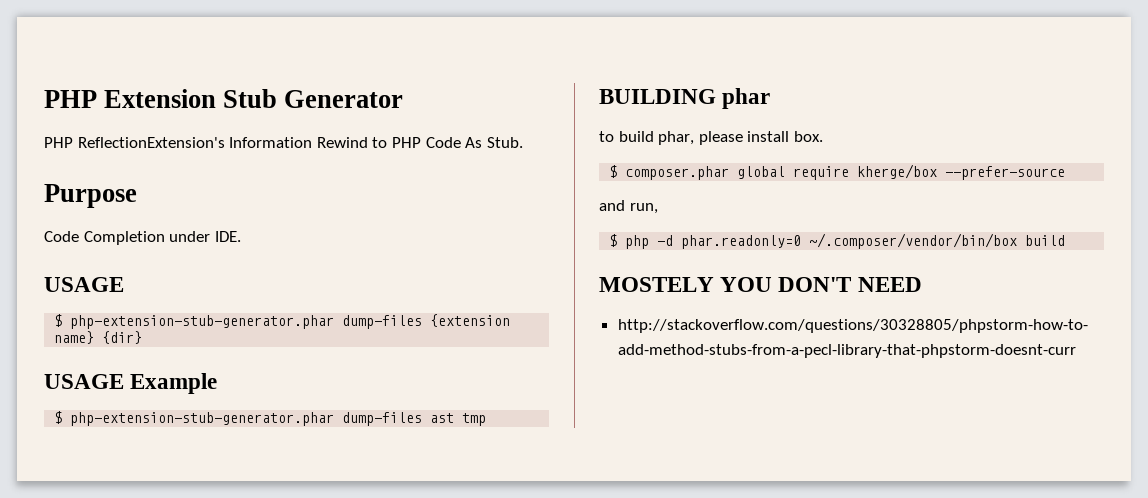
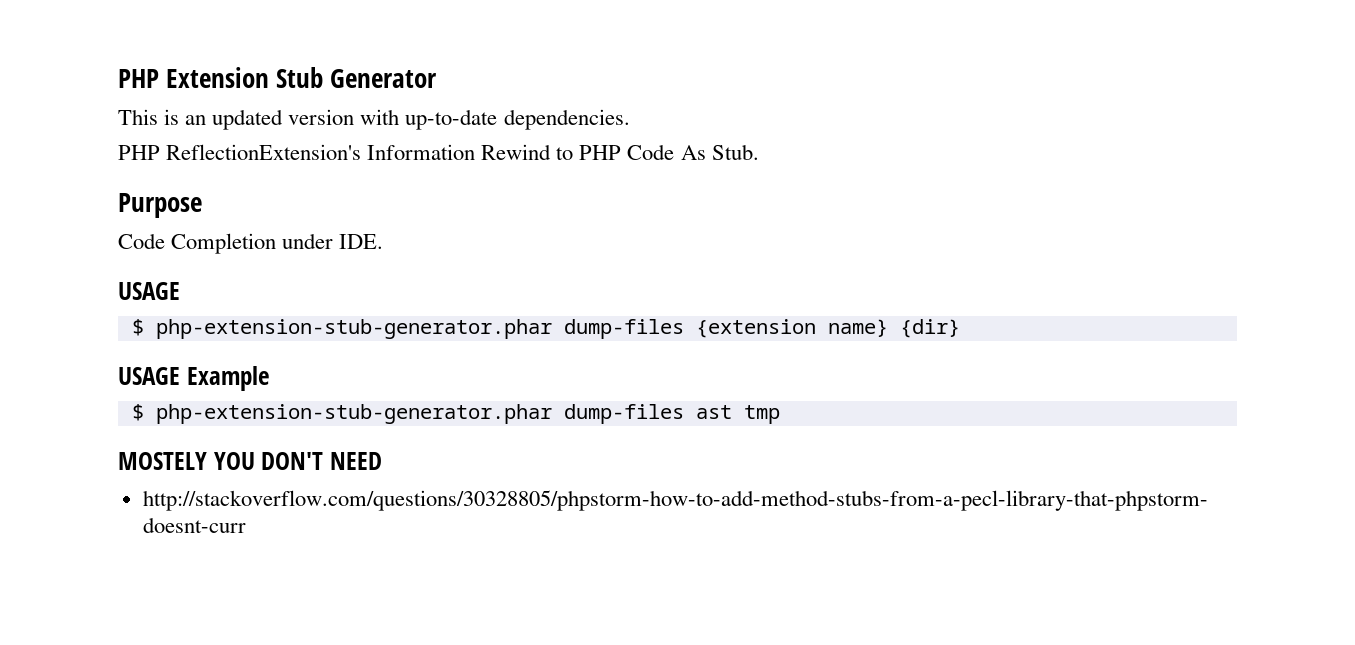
(404, 99) none -> [118,109,630,130] // This is an updated version with up-to-date dependencies.
[599,88,771,109] [599,131,823,145] [609,164,1066,180] [599,200,658,214] [609,233,1066,249] // BUILDING phar // to build phar, please install box. // $ composer.phar global require kherge/box --prefer-source // and run, // $ php -d phar.readonly=0 ~/.composer/vendor/bin/box build -> (780, 414) none

